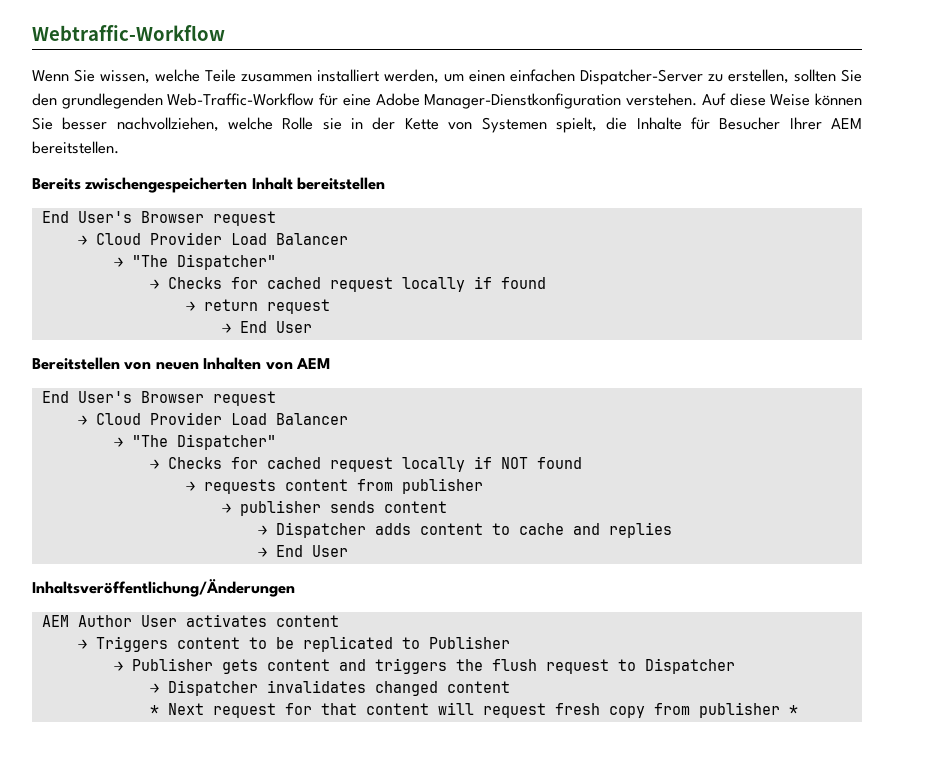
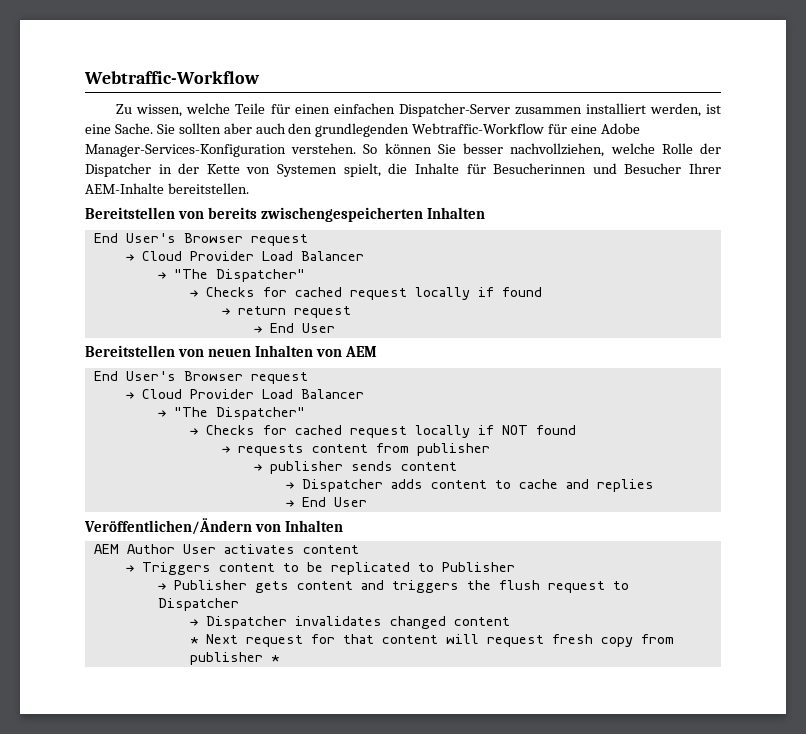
[32,69,95,82] Wenn Sie -> [116,104,133,114] Zu
[241,69,862,85] zusammen installiert werden, um einen einfachen Dispatcher-Server zu erstellen, sollten Sie -> [270,103,721,117] [85,123,286,134] für einen einfachen Dispatcher-Server zusammen installiert werden, ist eine Sache. Sie sollten aber auch
[167,93,315,106] Web-Traffic-Workflow -> [412,123,545,134] Webtraffic-Workflow
[424,93,811,109] Manager-Dienstkonfiguration verstehen. Auf diese Weise -> [85,143,378,157] Manager-Services-Konfiguration verstehen. So
[322,118,342,130] sie -> [699,143,721,154] [85,163,151,177] der Dispatcher
(710, 123) none -> [493,163,617,174] Besucherinnen und
[831,118,863,129] AEM -> [85,183,164,194] AEM-Inhalte
[32,177,386,193] Bereits zwischengespeicherten Inhalt bereitstellen -> [85,207,485,222] Bereitstellen von bereits zwischengespeicherten Inhalten
[32,579,295,597] Inhaltsveröffentlichung/Änderungen -> [84,518,343,535] Veröffentlichen/Ändern von Inhalten

